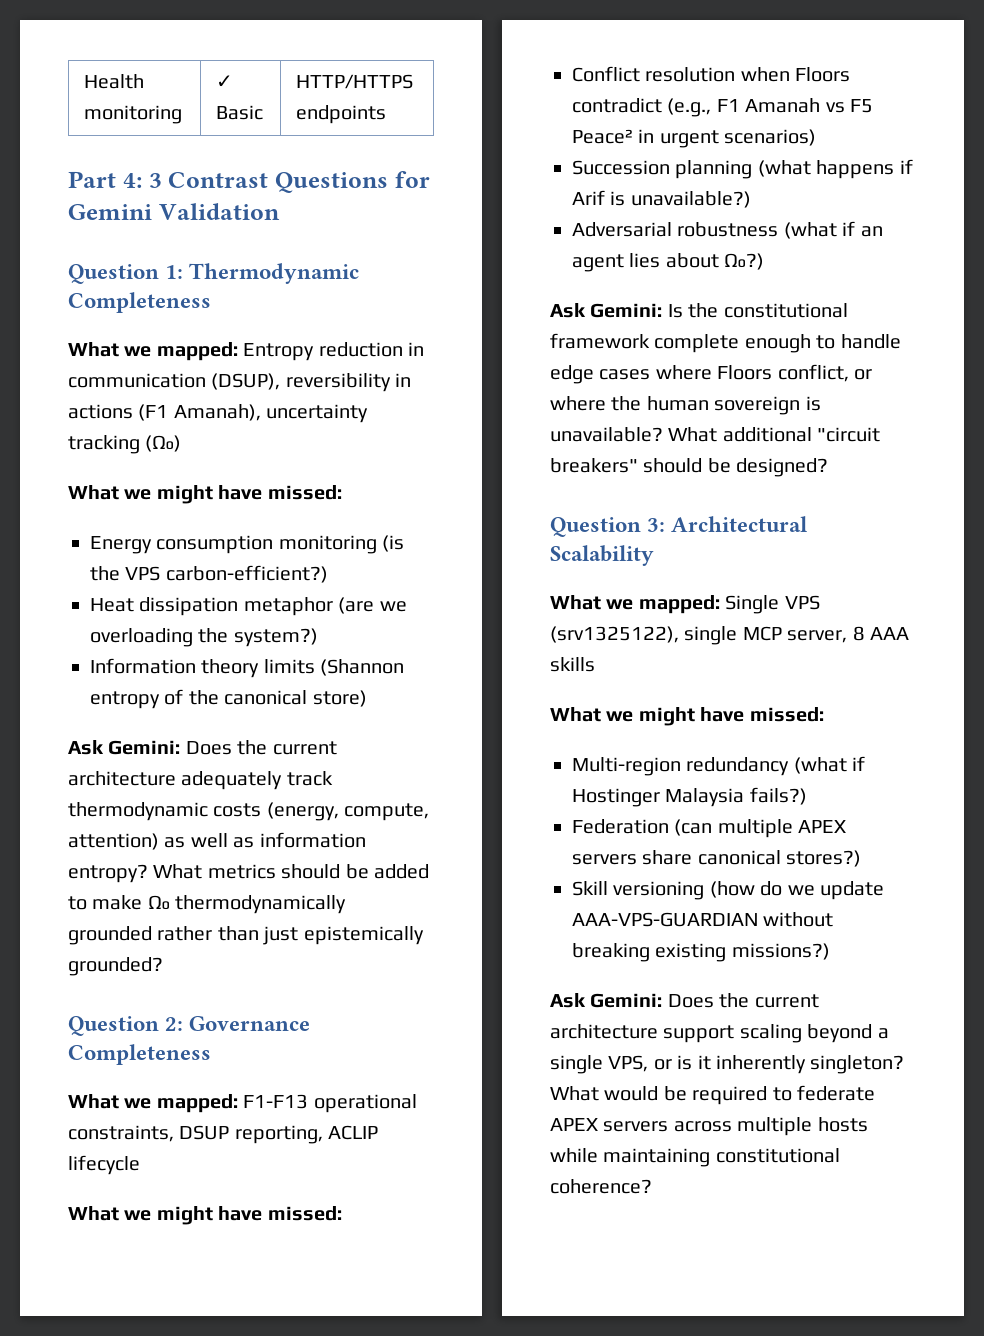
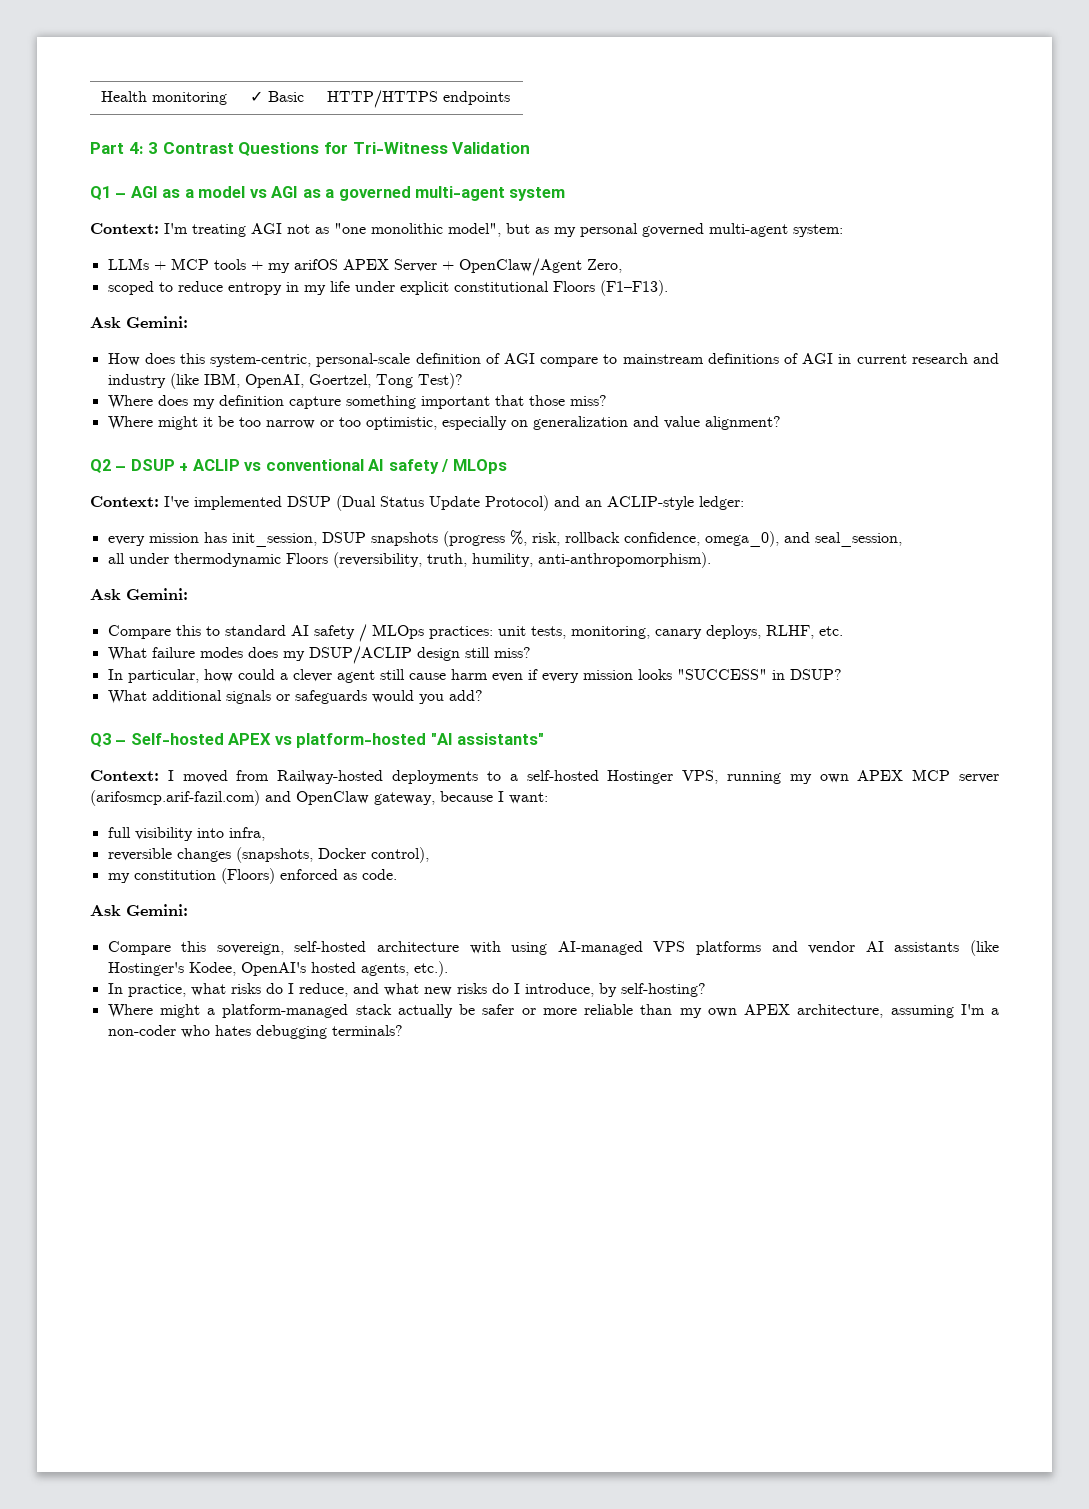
[68,204,152,220] Gemini -> [352,142,448,154] Tri-Witness
[68,263,360,284] [68,292,211,313] [68,342,424,361] [68,373,412,392] [68,404,369,423] [68,435,182,454] [68,485,342,504] [90,535,405,554] [90,565,328,583] [90,597,407,616] [90,628,318,647] [90,658,405,678] [90,689,367,709] [68,740,337,755] [68,771,333,790] [68,802,430,821] [68,832,366,850] [68,864,429,883] [68,895,347,914] [68,926,424,945] [68,957,163,976] [68,1016,311,1036] [68,1044,211,1065] [68,1094,417,1113] [68,1125,379,1144] [68,1155,140,1175] [68,1206,342,1225] [572,66,851,82] [572,98,873,117] [572,129,817,148] [572,159,913,179] [572,190,751,208] [572,221,883,239] [572,253,765,272] [550,303,848,318] [550,333,901,353] [550,364,872,384] [550,396,821,415] [550,427,881,442] [550,458,829,477] [550,516,809,537] [550,545,654,566] [550,595,820,614] [550,626,909,645] [550,657,595,672] [550,707,824,726] [572,756,866,776] [572,787,807,807] [572,819,847,838] [572,850,862,867] [572,881,884,900] [572,912,834,927] [572,943,830,962] [550,993,819,1008] [550,1024,889,1043] [550,1055,905,1074] [550,1085,875,1105] [550,1117,868,1136] [550,1148,840,1167] [550,1179,652,1194] Question 1: Thermodynamic Completeness // What we mapped: Entropy reduction in communication (DSUP), reversibility in actions (F1 Amanah), uncertainty tracking (Ω₀) // What we might have missed: // Energy consumption monitoring (is the VPS carbon-efficient?) // Heat dissipation metaphor (are we overloading the system?) // Information theory limits (Shannon entropy of the canonical store) // Ask Gemini: Does the current architecture adequately track thermodynamic costs (energy, compute, attention) as well as information entropy? What metrics should be added to make Ω₀ thermodynamically grounded rather than just epistemically grounded? // Question 2: Governance Completeness // What we mapped: F1-F13 operational constraints, DSUP reporting, ACLIP lifecycle // What we might have missed: // Conflict resolution when Floors contradict (e.g., F1 Amanah vs F5 Peace² in urgent scenarios) // Succession planning (what happens if Arif is unavailable?) // Adversarial robustness (what if an agent lies about Ω₀?) // Ask Gemini: Is the constitutional framework complete enough to handle edge cases where Floors conflict, or where the human sovereign is unavailable? What additional "circuit breakers" should be designed? // Question 3: Architectural Scalability // What we mapped: Single VPS (srv1325122), single MCP server, 8 AAA skills // What we might have missed: // Multi-region redundancy (what if Hostinger Malaysia fails?) // Federation (can multiple APEX servers share canonical stores?) // Skill versioning (how do we update AAA-VPS-GUARDIAN without breaking existing missions?) // Ask Gemini: Does the current architecture support scaling beyond a single VPS, or is it inherently singleton? What would be required to federate APEX servers across multiple hosts while maintaining constitutional coherence? -> [90,186,566,201] [90,223,843,237] [107,258,622,276] [107,280,668,296] [90,316,188,328] [107,353,1000,367] [107,373,463,389] [107,395,607,409] [107,416,781,430] [90,459,507,474] [90,495,744,511] [107,530,902,547] [107,552,711,568] [90,588,188,600] [107,624,843,642] [107,646,531,664] [107,669,842,683] [107,690,483,704] [90,733,545,748] [90,769,999,784] [90,790,548,806] [107,827,265,841] [107,847,429,863] [107,868,397,884] [90,904,188,916] [107,940,1000,956] [107,961,448,977] [107,983,706,997] [107,1004,999,1018] [107,1025,403,1039] Q1 – AGI as a model vs AGI as a governed multi-agent system // Context: I'm treating AGI not as "one monolithic model", but as my personal governed multi-agent system: // LLMs + MCP tools + my arifOS APEX Server + OpenClaw/Agent Zero, // scoped to reduce entropy in my life under explicit constitutional Floors (F1–F13). // Ask Gemini: // How does this system-centric, personal-scale definition of AGI compare to mainstream definitions of AGI in current research and industry (like IBM, OpenAI, Goertzel, Tong Test)? // Where does my definition capture something important that those miss? // Where might it be too narrow or too optimistic, especially on generalization and value alignment? // Q2 – DSUP + ACLIP vs conventional AI safety / MLOps // Context: I've implemented DSUP (Dual Status Update Protocol) and an ACLIP-style ledger: // every mission has init_session, DSUP snapshots (progress %, risk, rollback confidence, omega_0), and seal_session, // all under thermodynamic Floors (reversibility, truth, humility, anti-anthropomorphism). // Ask Gemini: // Compare this to standard AI safety / MLOps practices: unit tests, monitoring, canary deploys, RLHF, etc. // What failure modes does my DSUP/ACLIP design still miss? // In particular, how could a clever agent still cause harm even if every mission looks "SUCCESS" in DSUP? // What additional signals or safeguards would you add? // Q3 – Self-hosted APEX vs platform-hosted "AI assistants" // Context: I moved from Railway-hosted deployments to a self-hosted Hostinger VPS, running my own APEX MCP server (arifosmcp.arif-fazil.com) and OpenClaw gateway, because I want: // full visibility into infra, // reversible changes (snapshots, Docker control), // my constitution (Floors) enforced as code. // Ask Gemini: // Compare this sovereign, self-hosted architecture with using AI-managed VPS platforms and vendor AI assistants (like Hostinger's Kodee, OpenAI's hosted agents, etc.). // In practice, what risks do I reduce, and what new risks do I introduce, by self-hosting? // Where might a platform-managed stack actually be safer or more reliable than my own APEX architecture, assuming I'm a non-coder who hates debugging terminals?

